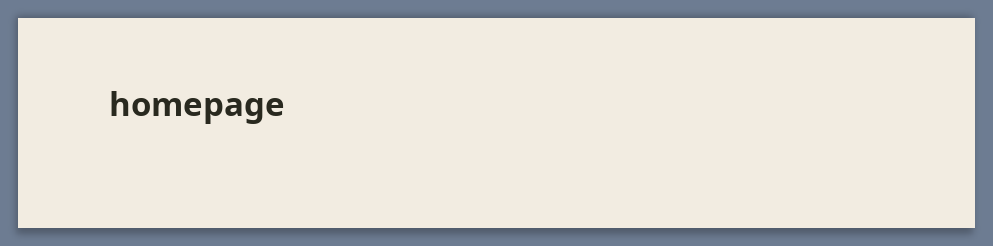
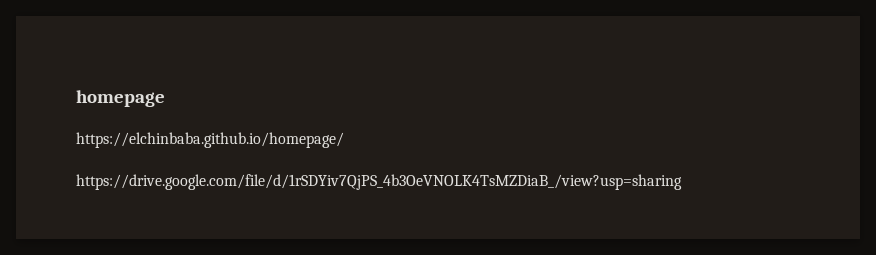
(285, 107) none -> [76,132,344,148] [76,174,682,190] // https://elchinbaba.github.io/homepage/ // https://drive.google.com/file/d/1rSDYiv7QjPS_4b3OeVNOLK4TsMZDiaB_/view?usp=sharing

